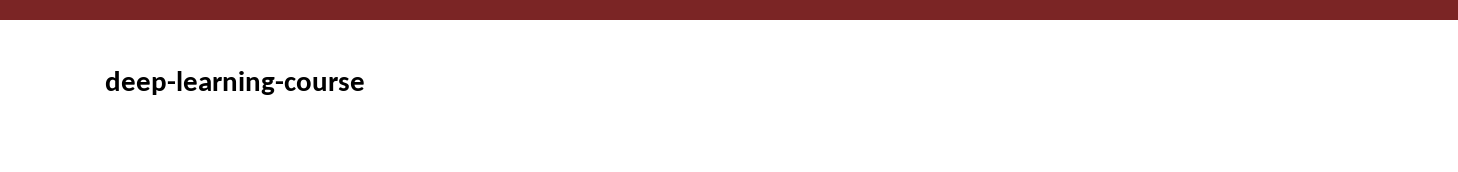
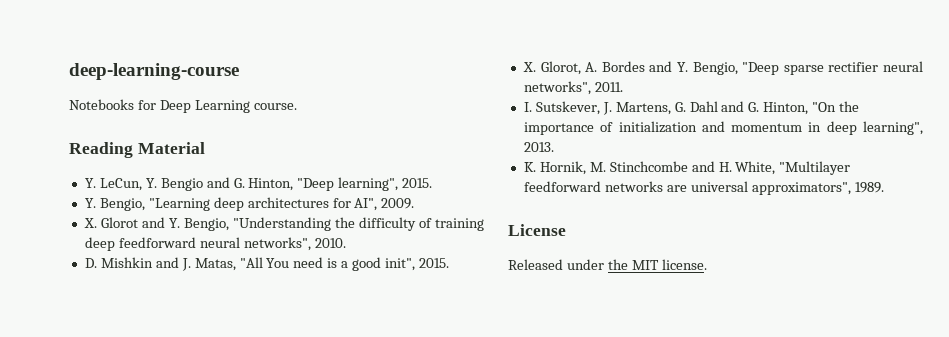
(365, 83) none -> [69,99,297,113] [69,142,205,158] [84,177,433,191] [84,197,415,211] [83,217,484,231] [84,237,346,251] [84,257,449,271] [522,61,923,75] [523,81,623,95] [523,101,860,115] [523,121,923,135] [523,142,554,152] [523,161,851,175] [523,181,884,195] [508,224,566,236] [508,259,707,270] // Notebooks for Deep Learning course. // Reading Material // Y. LeCun, Y. Bengio and G. Hinton, "Deep learning", 2015. // Y. Bengio, "Learning deep architectures for AI", 2009. // X. Glorot and Y. Bengio, "Understanding the difficulty of training deep feedforward neural networks", 2010. // D. Mishkin and J. Matas, "All You need is a good init", 2015. // X. Glorot, A. Bordes and Y. Bengio, "Deep sparse rectifier neural networks", 2011. // I. Sutskever, J. Martens, G. Dahl and G. Hinton, "On the importance of initialization and momentum in deep learning", 2013. // K. Hornik, M. Stinchcombe and H. White, "Multilayer feedforward networks are universal approximators", 1989. // License // Released under the MIT license.

